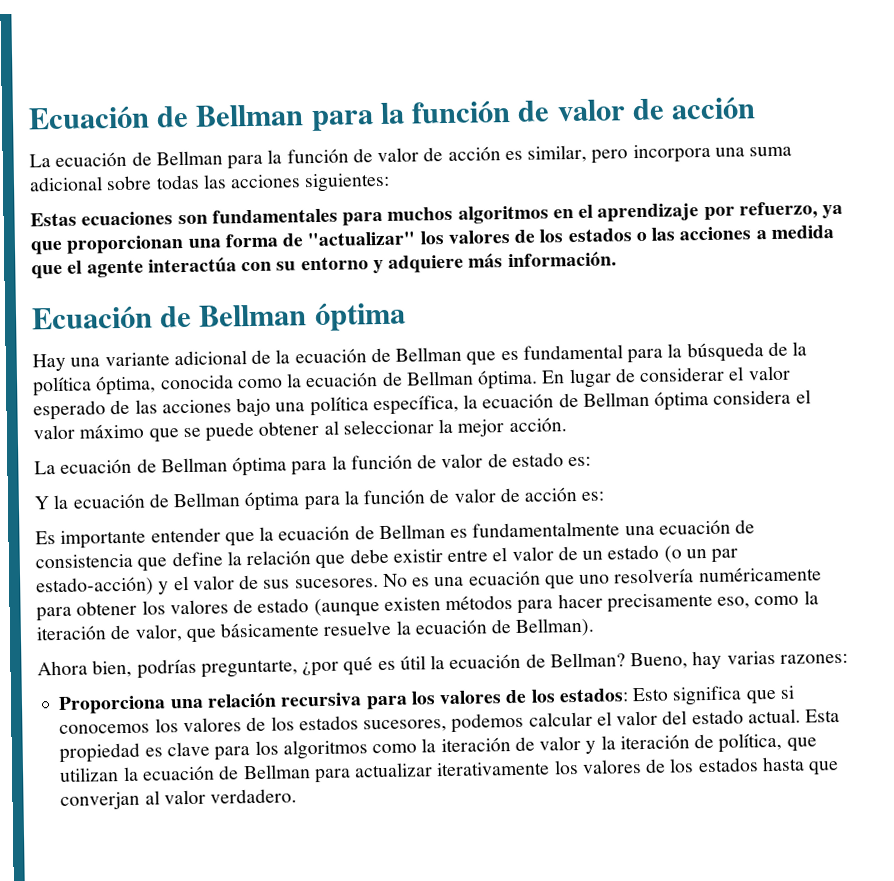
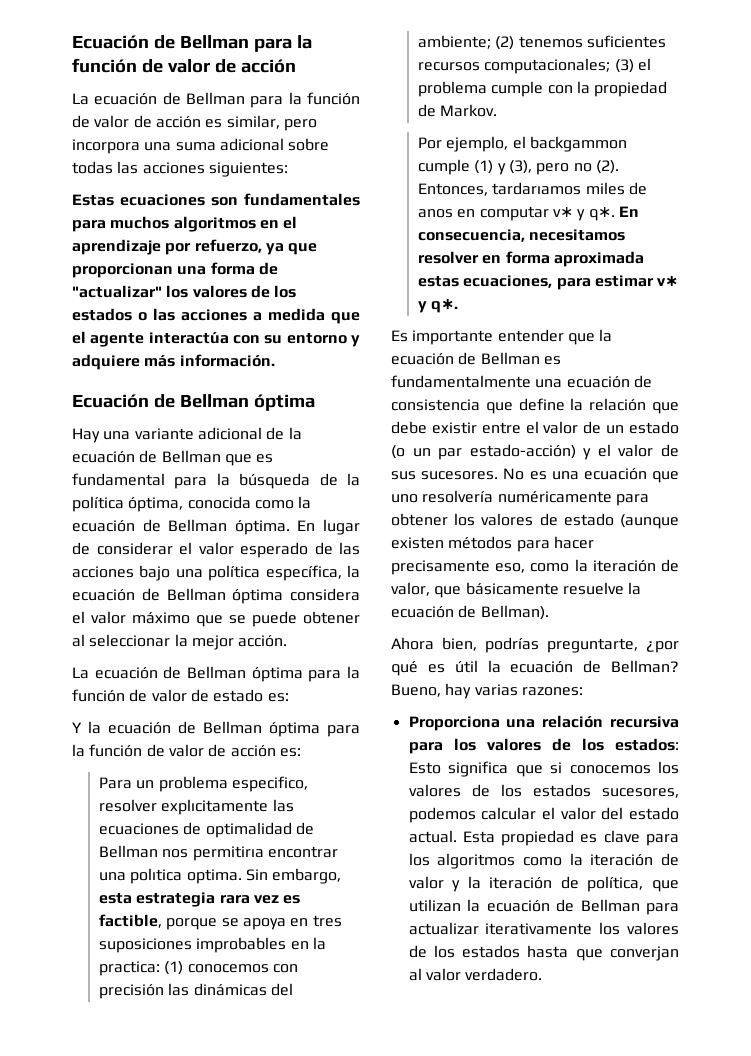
(605, 496) none -> [98,776,308,792] [98,799,294,815] [98,822,314,838] [98,845,338,861] [98,868,342,884] [98,892,301,907] [98,914,342,930] [98,937,326,953] [98,961,298,976] [98,983,293,999] [417,35,666,50] [417,58,651,74] [417,81,668,97] [417,104,498,117] [417,136,627,152] [417,159,619,175] [417,182,647,196] [417,206,639,221] [417,229,626,242] [417,251,644,267] [417,275,679,290] [417,298,459,313] // Para un problema especifico, resolver explıcitamente las ecuaciones de optimalidad de Bellman nos permitirıa encontrar una polıtica optima. Sin embargo, esta estrategia rara vez es factible, porque se apoya en tres suposiciones improbables en la practica: (1) conocemos con precisión las dinámicas del ambiente; (2) tenemos suficientes recursos computacionales; (3) el problema cumple con la propiedad de Markov. // Por ejemplo, el backgammon cumple (1) y (3), pero no (2). Entonces, tardarıamos miles de anos en computar v∗ y q∗. En consecuencia, necesitamos resolver en forma aproximada estas ecuaciones, para estimar v∗ y q∗.

